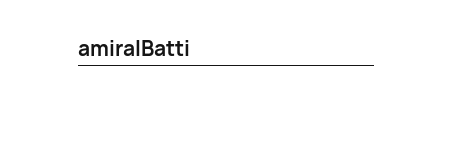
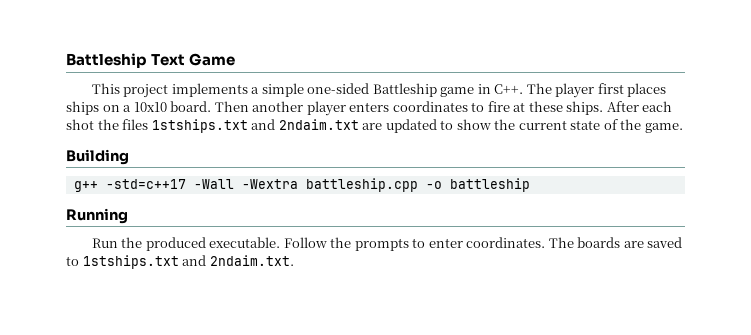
[78,40,190,56] amiralBatti -> [66,53,236,68] [91,83,667,98] [66,101,673,116] [66,119,683,133] [66,149,129,165] [73,178,530,192] [66,208,128,224] [91,237,683,251] [66,255,294,269] Battleship Text Game // This project implements a simple one-sided Battleship game in C++. The player first places ships on a 10x10 board. Then another player enters coordinates to fire at these ships. After each shot the files 1stships.txt and 2ndaim.txt are updated to show the current state of the game. // Building // g++ -std=c++17 -Wall -Wextra battleship.cpp -o battleship // Running // Run the produced executable. Follow the prompts to enter coordinates. The boards are saved to 1stships.txt and 2ndaim.txt.

